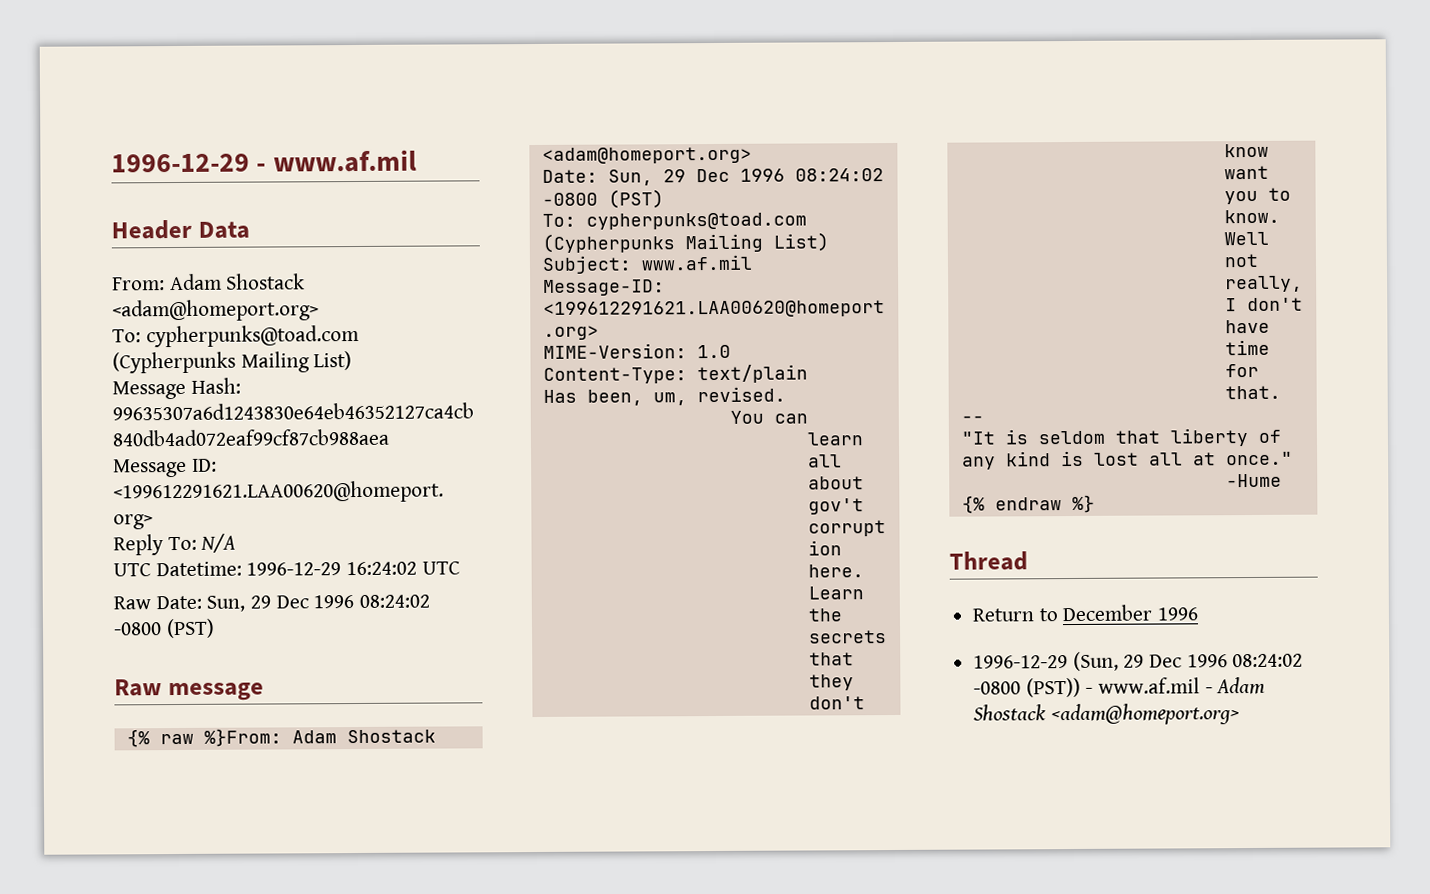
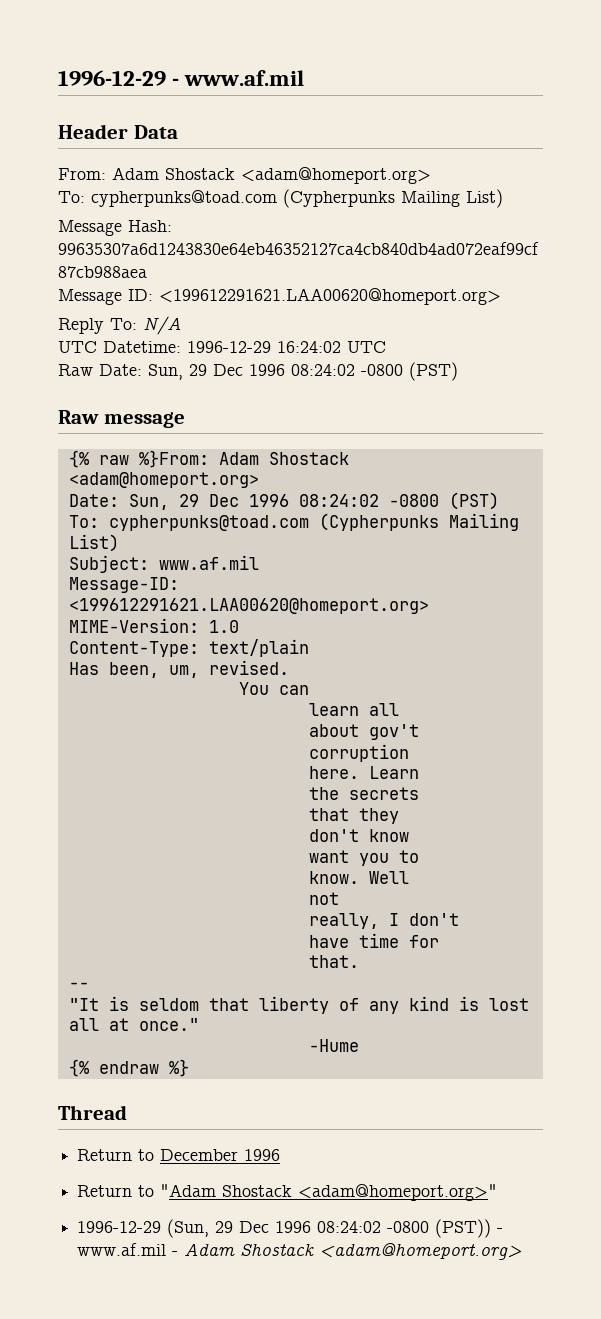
(1199, 614) none -> [77,1184,498,1201] // Return to "Adam Shostack <adam@homeport.org>"

